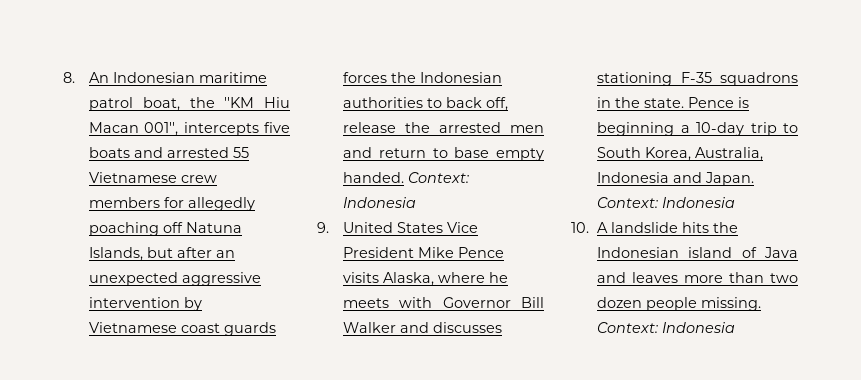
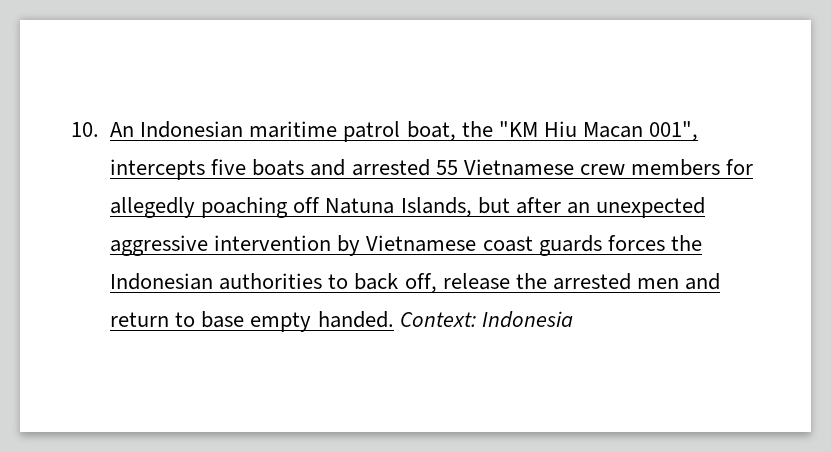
[63,72,75,83] 8. -> [71,122,99,137] 10.
[224,97,255,108] ''KM -> [498,121,538,137] "KM
[144,122,179,136] 001'', -> [648,121,698,141] 001",
[317,222,479,233] [343,247,505,258] [343,272,509,286] [343,297,544,308] [343,322,503,333] [597,72,798,86] [597,97,750,108] [597,122,798,136] [597,147,764,161] [597,172,755,186] [597,197,736,208] [571,222,739,233] [597,247,798,258] [597,272,798,283] [597,297,762,311] [597,322,736,333] // 9. United States Vice President Mike Pence visits Alaska, where he meets with Governor Bill Walker and discusses stationing F-35 squadrons in the state. Pence is beginning a 10-day trip to South Korea, Australia, Indonesia and Japan. Context: Indonesia // 10. A landslide hits the Indonesian island of Java and leaves more than two dozen people missing. Context: Indonesia -> (573, 319) none

